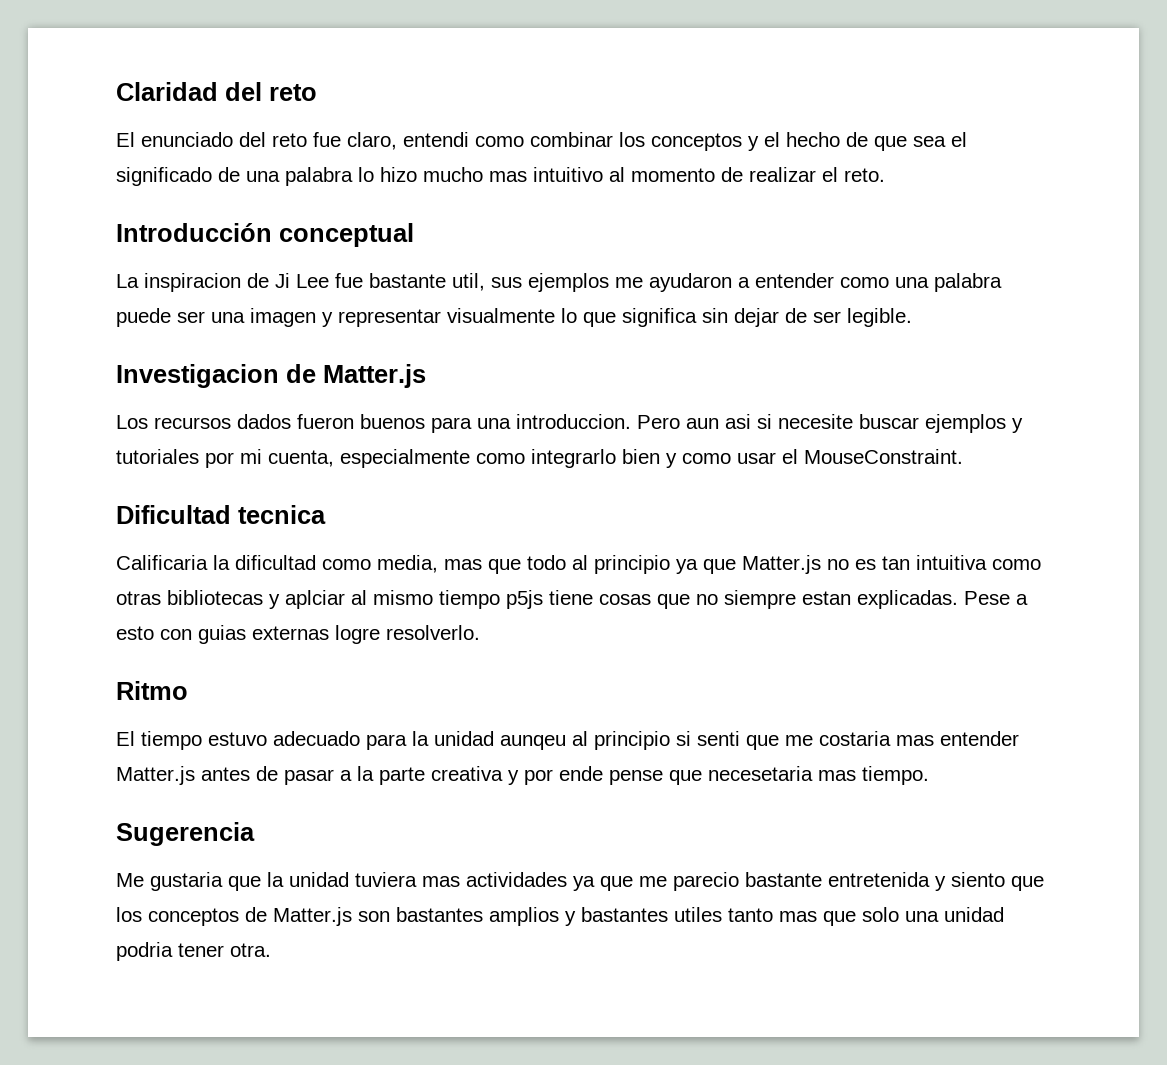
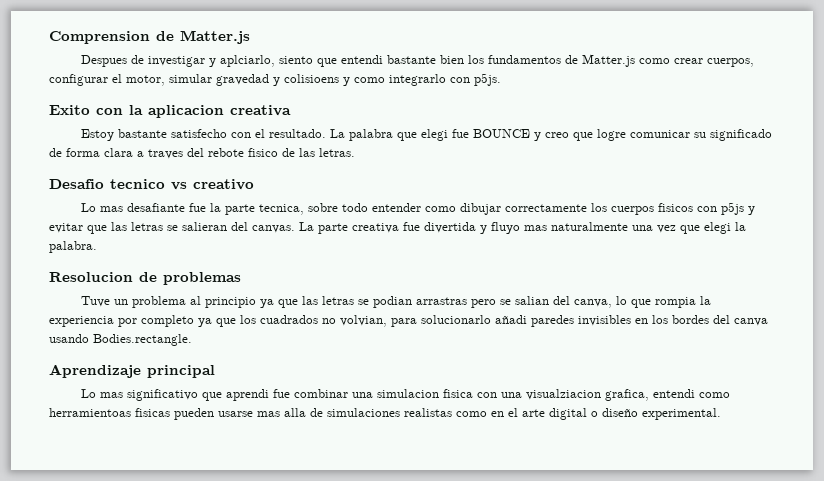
[116,82,317,101] [116,132,967,151] [116,167,885,186] [116,223,414,247] [116,273,1002,292] [116,308,912,327] [116,364,426,388] [116,414,1023,433] [116,449,963,468] [116,505,326,524] [116,555,1041,574] [116,590,1028,609] [116,625,480,644] [116,681,188,700] [116,731,1019,750] [116,766,929,785] [116,822,255,846] [116,872,1044,891] [116,907,1004,926] [116,942,271,961] Claridad del reto // El enunciado del reto fue claro, entendi como combinar los conceptos y el hecho de que sea el significado de una palabra lo hizo mucho mas intuitivo al momento de realizar el reto. // Introducción conceptual // La inspiracion de Ji Lee fue bastante util, sus ejemplos me ayudaron a entender como una palabra puede ser una imagen y representar visualmente lo que significa sin dejar de ser legible. // Investigacion de Matter.js // Los recursos dados fueron buenos para una introduccion. Pero aun asi si necesite buscar ejemplos y tutoriales por mi cuenta, especialmente como integrarlo bien y como usar el MouseConstraint. // Dificultad tecnica // Calificaria la dificultad como media, mas que todo al principio ya que Matter.js no es tan intuitiva como otras bibliotecas y aplciar al mismo tiempo p5js tiene cosas que no siempre estan explicadas. Pese a esto con guias externas logre resolverlo. // Ritmo // El tiempo estuvo adecuado para la unidad aunqeu al principio si senti que me costaria mas entender Matter.js antes de pasar a la parte creativa y por ende pense que necesetaria mas tiempo. // Sugerencia // Me gustaria que la unidad tuviera mas actividades ya que me parecio bastante entretenida y siento que los conceptos de Matter.js son bastantes amplios y bastantes utiles tanto mas que solo una unidad podria tener otra. -> [49,30,250,44] [80,54,754,67] [49,73,501,86] [49,105,291,118] [80,129,772,141] [49,148,355,159] [49,179,254,190] [80,202,755,215] [49,222,746,234] [49,241,97,253] [49,272,241,285] [80,296,711,308] [49,315,768,327] [49,334,192,346] [49,364,215,378] [80,389,730,401] [49,408,721,420] Comprension de Matter.js // Despues de investigar y aplciarlo, siento que entendi bastante bien los fundamentos de Matter.js como crear cuerpos, configurar el motor, simular gravedad y colisioens y como integrarlo con p5js. // Exito con la aplicacion creativa // Estoy bastante satisfecho con el resultado. La palabra que elegi fue BOUNCE y creo que logre comunicar su significado de forma clara a traves del rebote fisico de las letras. // Desafio tecnico vs creativo // Lo mas desafiante fue la parte tecnica, sobre todo entender como dibujar correctamente los cuerpos fisicos con p5js y evitar que las letras se salieran del canvas. La parte creativa fue divertida y fluyo mas naturalmente una vez que elegi la palabra. // Resolucion de problemas // Tuve un problema al principio ya que las letras se podian arrastras pero se salian del canva, lo que rompia la experiencia por completo ya que los cuadrados no volvian, para solucionarlo añadi paredes invisibles en los bordes del canva usando Bodies.rectangle. // Aprendizaje principal // Lo mas significativo que aprendi fue combinar una simulacion fisica con una visualziacion grafica, entendi como herramientoas fisicas pueden usarse mas alla de simulaciones realistas como en el arte digital o diseño experimental.

